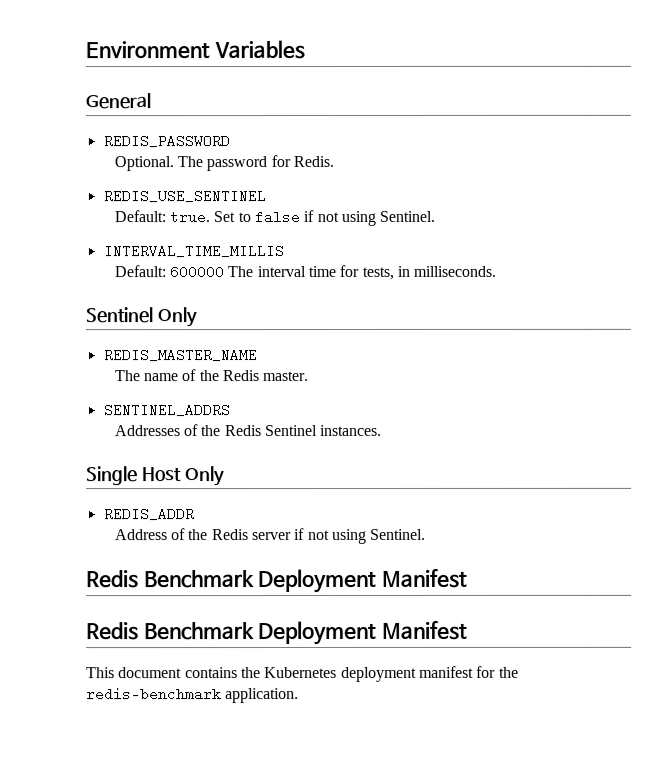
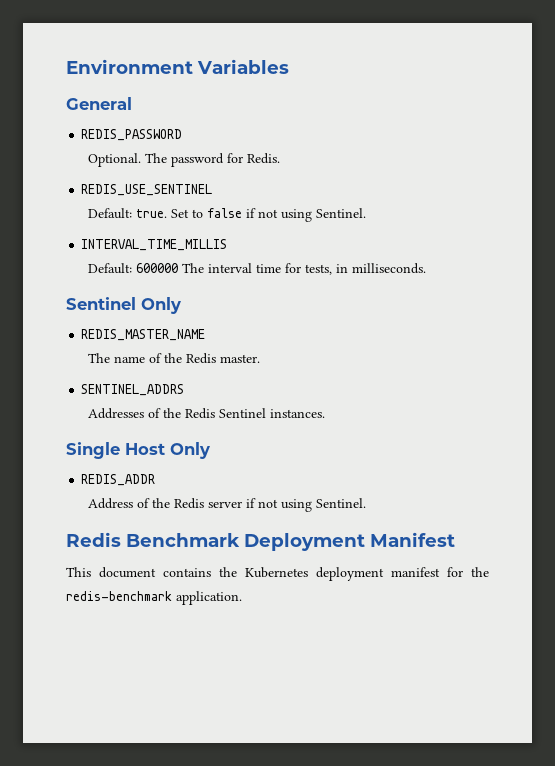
[86,620,468,646] // Redis Benchmark Deployment Manifest -> (455, 539) none

